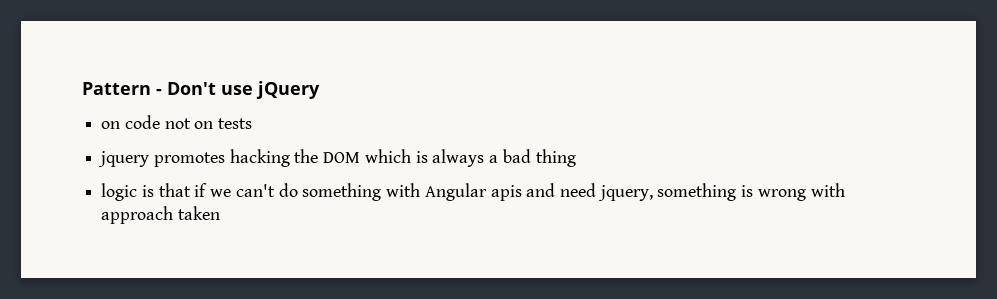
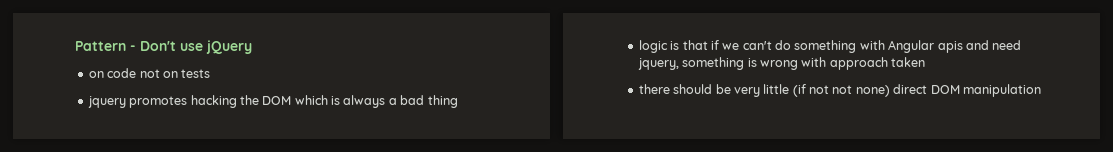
(220, 213) none -> [638,84,1041,97] // there should be very little (if not not none) direct DOM manipulation

